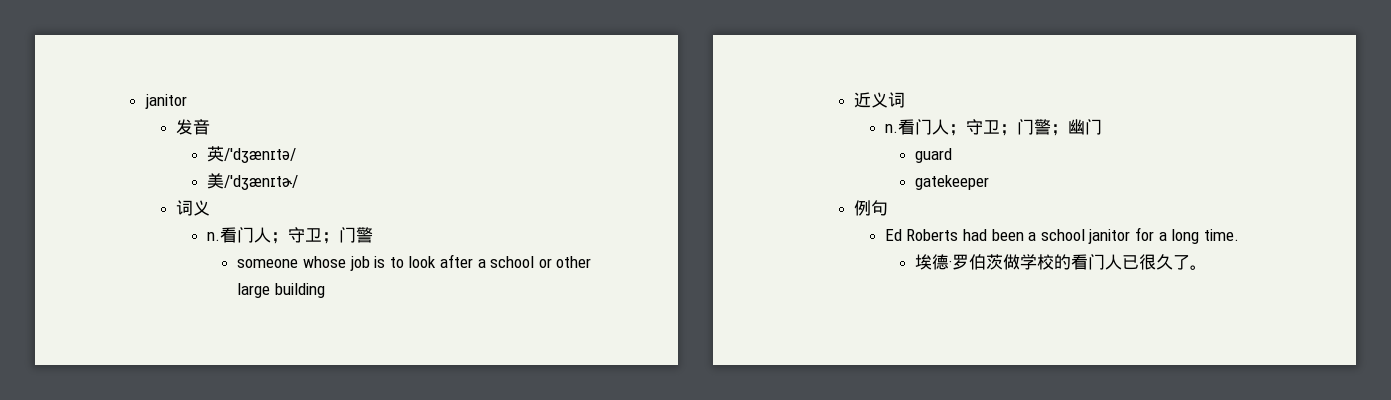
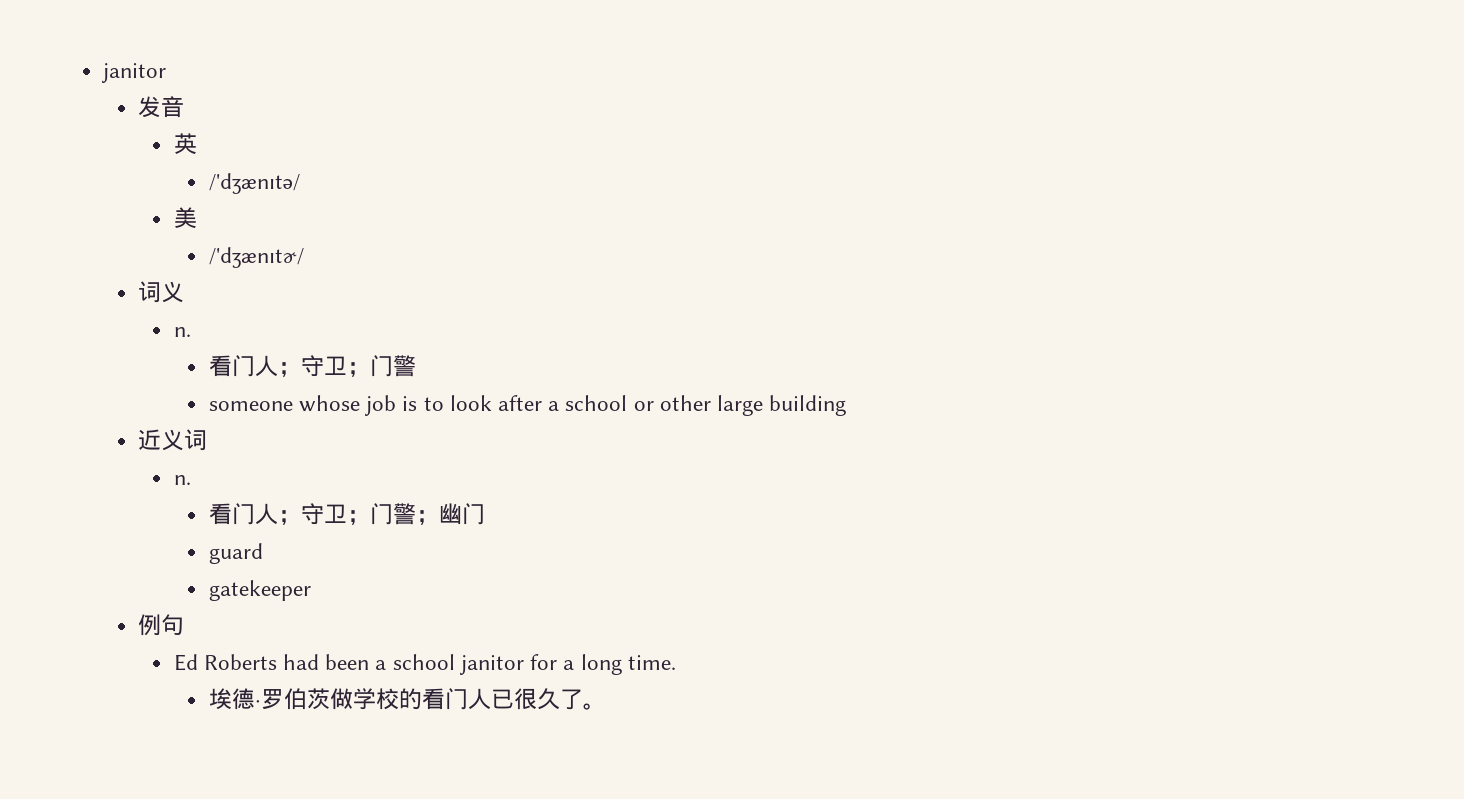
(224, 154) none -> (197, 144) //
(224, 181) none -> (197, 218) //
(220, 236) none -> (191, 332) //
(898, 128) none -> (191, 480) //

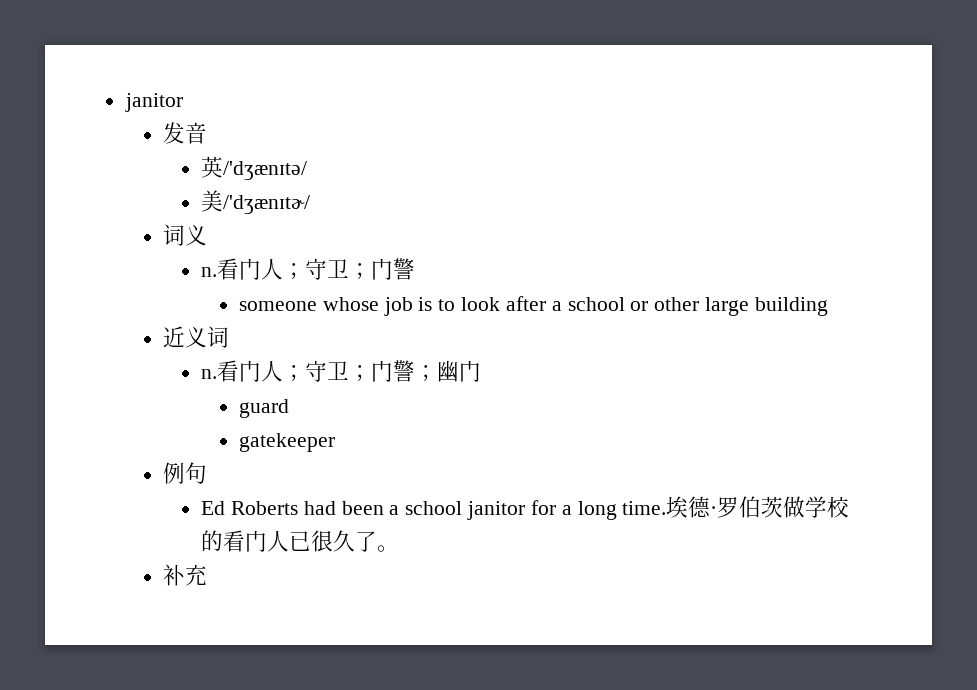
(197, 144) // -> (224, 167) none
(197, 218) // -> (224, 201) none
(191, 332) // -> (218, 272) none
(191, 480) // -> (218, 374) none
(676, 662) // -> (667, 508) none
(606, 706) none -> [163,564,208,586] // 补充

